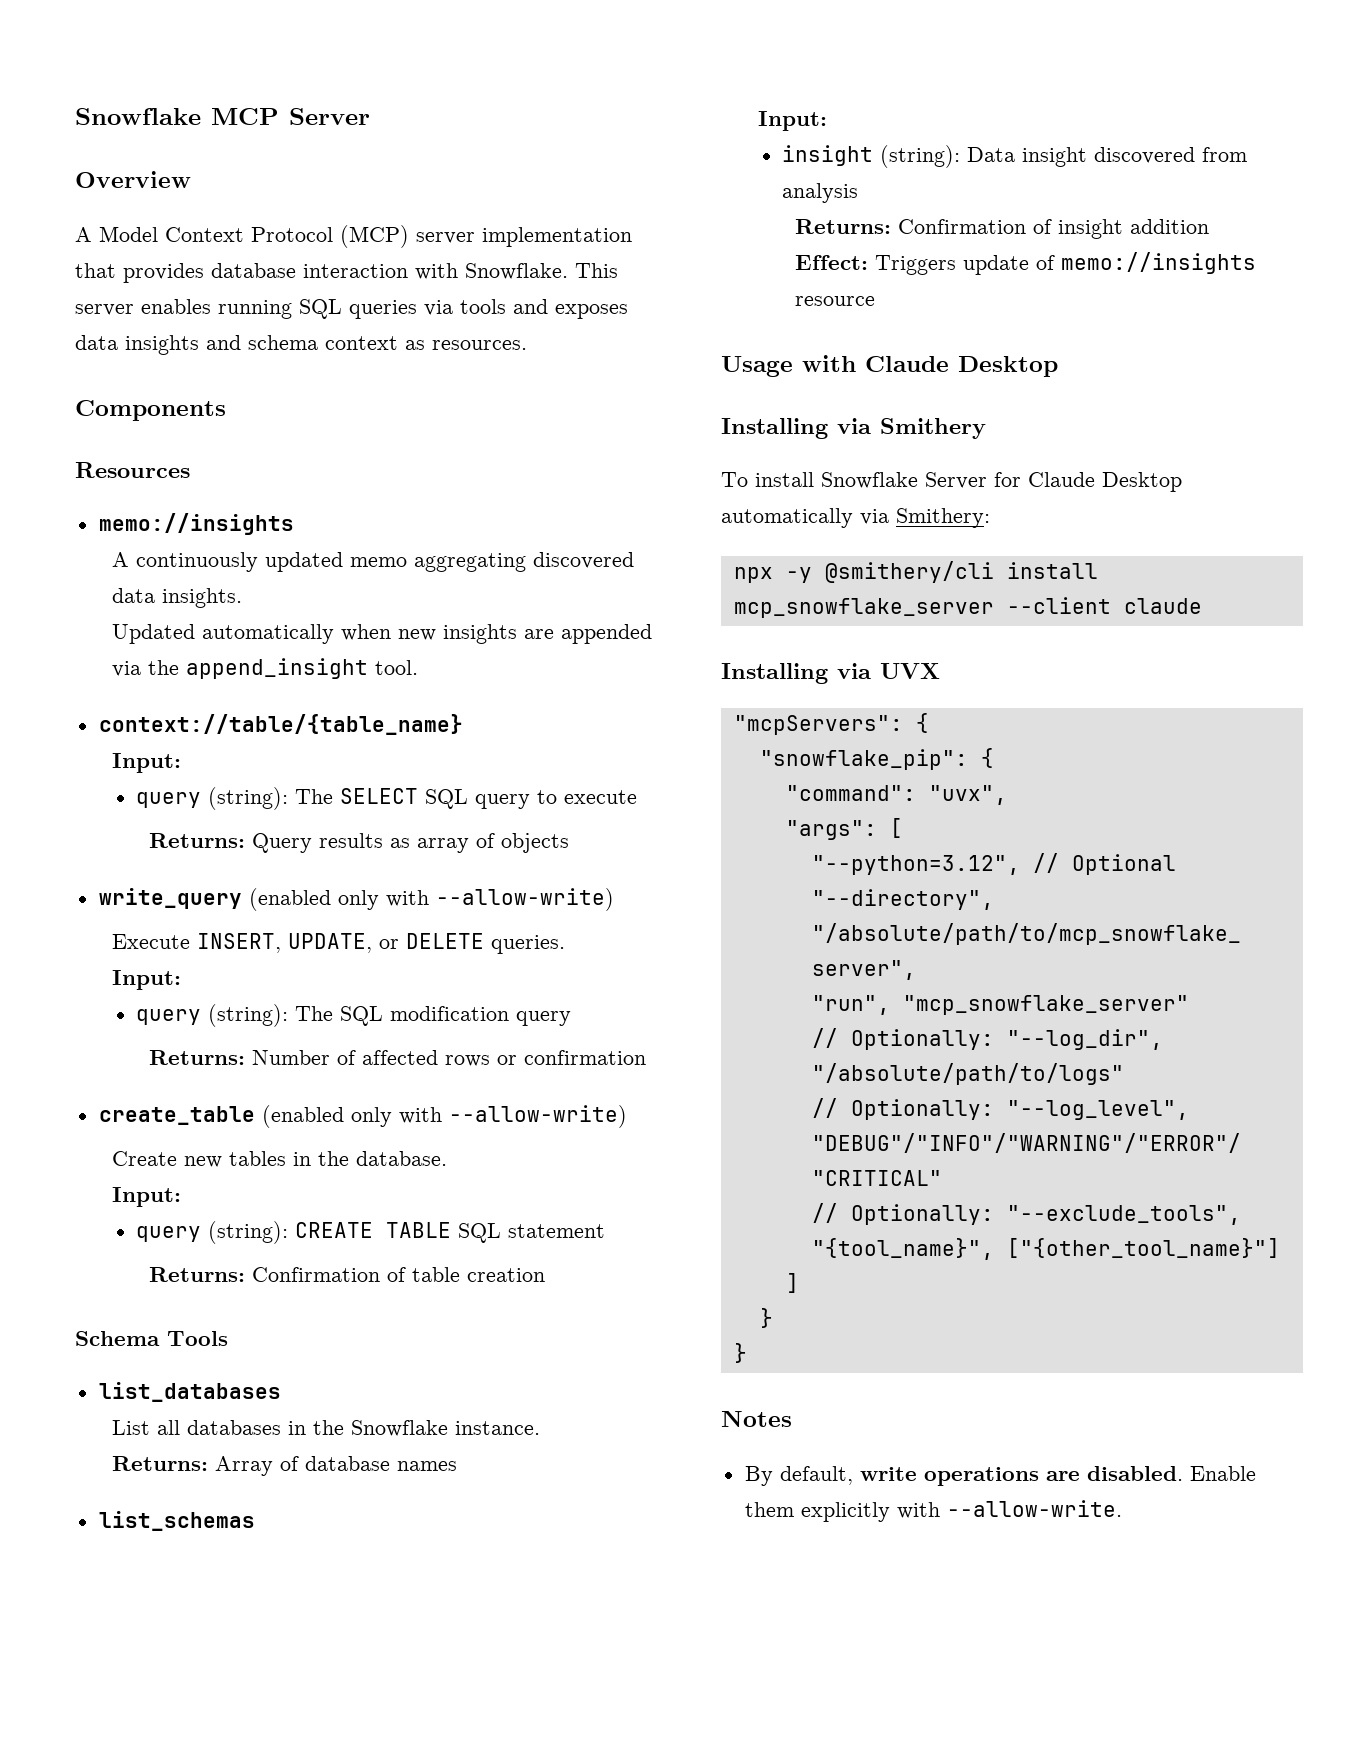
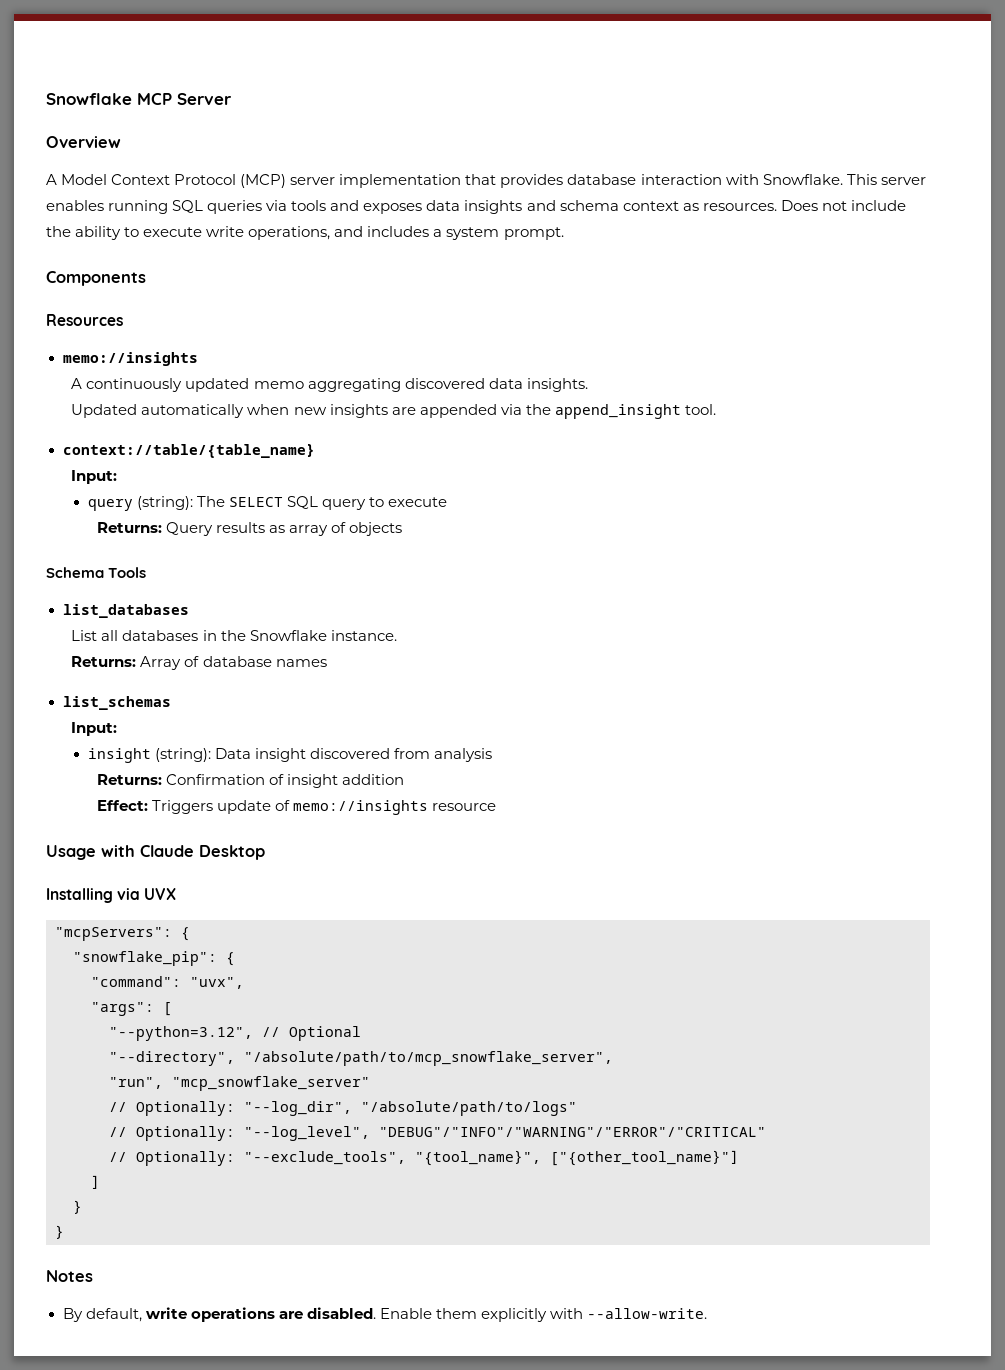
(527, 345) none -> [780,200,906,211] [46,226,564,240] Does not include the ability to execute write operations, and includes a system prompt.
[98,888,614,911] [112,933,566,954] [112,970,182,990] [135,1004,571,1027] [149,1050,647,1067] [98,1105,627,1128] [112,1151,448,1168] [112,1187,182,1207] [135,1221,605,1244] [149,1267,546,1282] // write_query (enabled only with --allow-write) // Execute INSERT, UPDATE, or DELETE queries. // Input: // query (string): The SQL modification query // Returns: Number of affected rows or confirmation // create_table (enabled only with --allow-write) // Create new tables in the database. // Input: // query (string): CREATE TABLE SQL statement // Returns: Confirmation of table creation -> (403, 529) none
[721,418,986,439] [721,472,1182,492] [721,508,990,528] [733,561,1098,583] [733,597,1202,618] // Installing via Smithery // To install Snowflake Server for Claude Desktop automatically via Smithery: // npx -y @smithery/cli install mcp_snowflake_server --client claude -> (265, 852) none

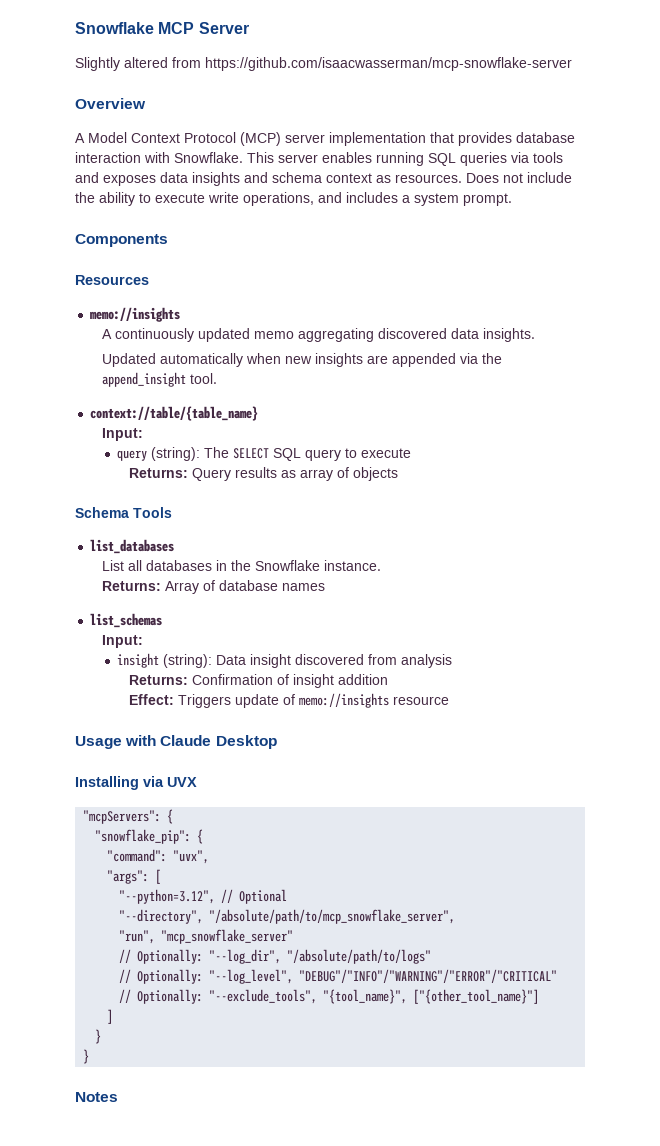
(232, 99) none -> [75,57,572,71] // Slightly altered from https://github.com/isaacwasserman/mcp-snowflake-server
[62,1307,707,1322] // By default, write operations are disabled. Enable them explicitly with --allow-write. -> (118, 1097) none

